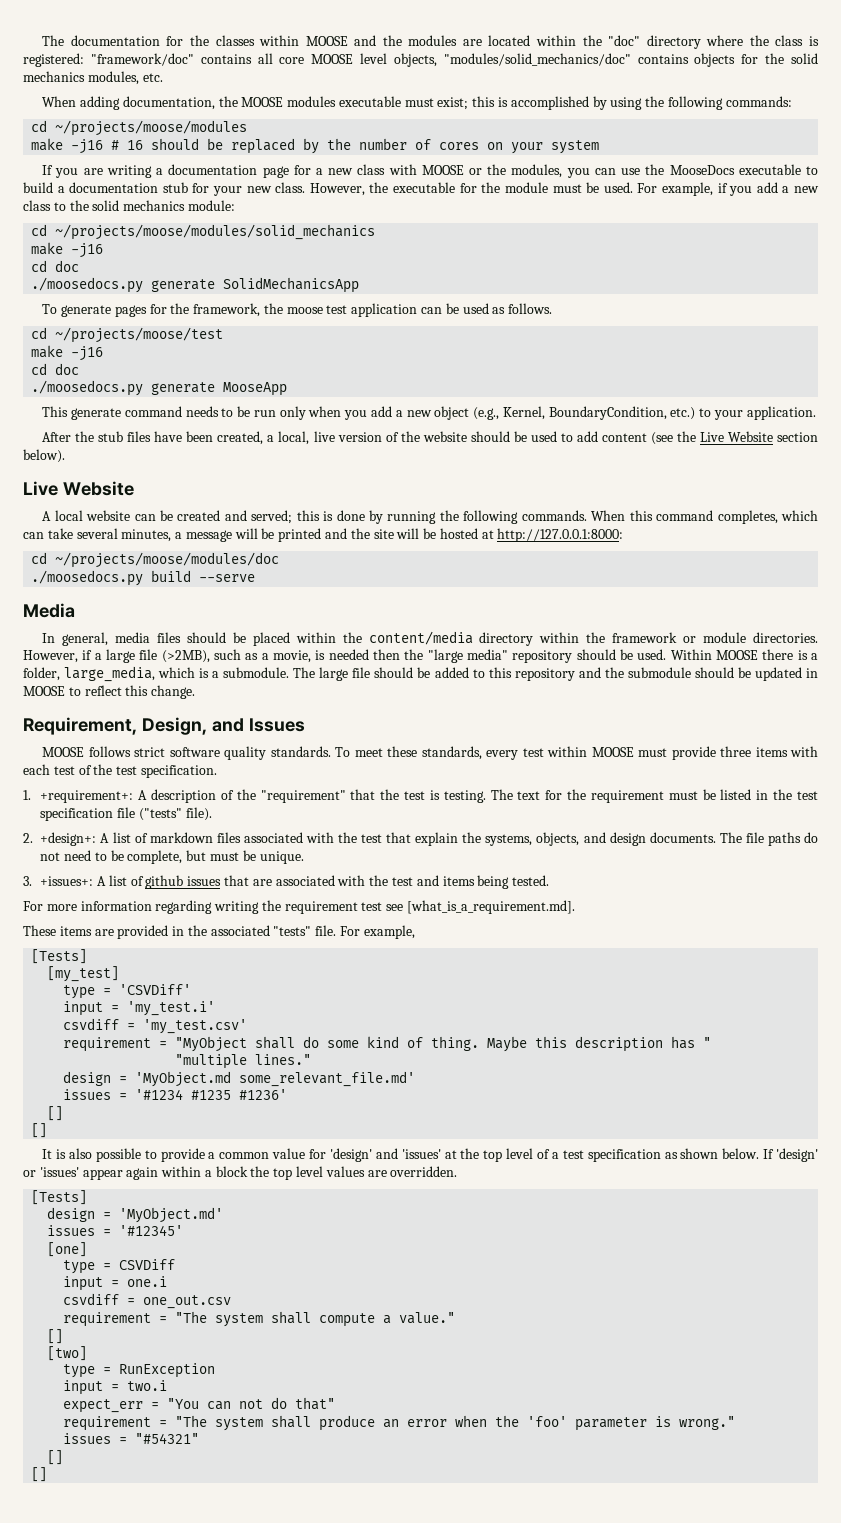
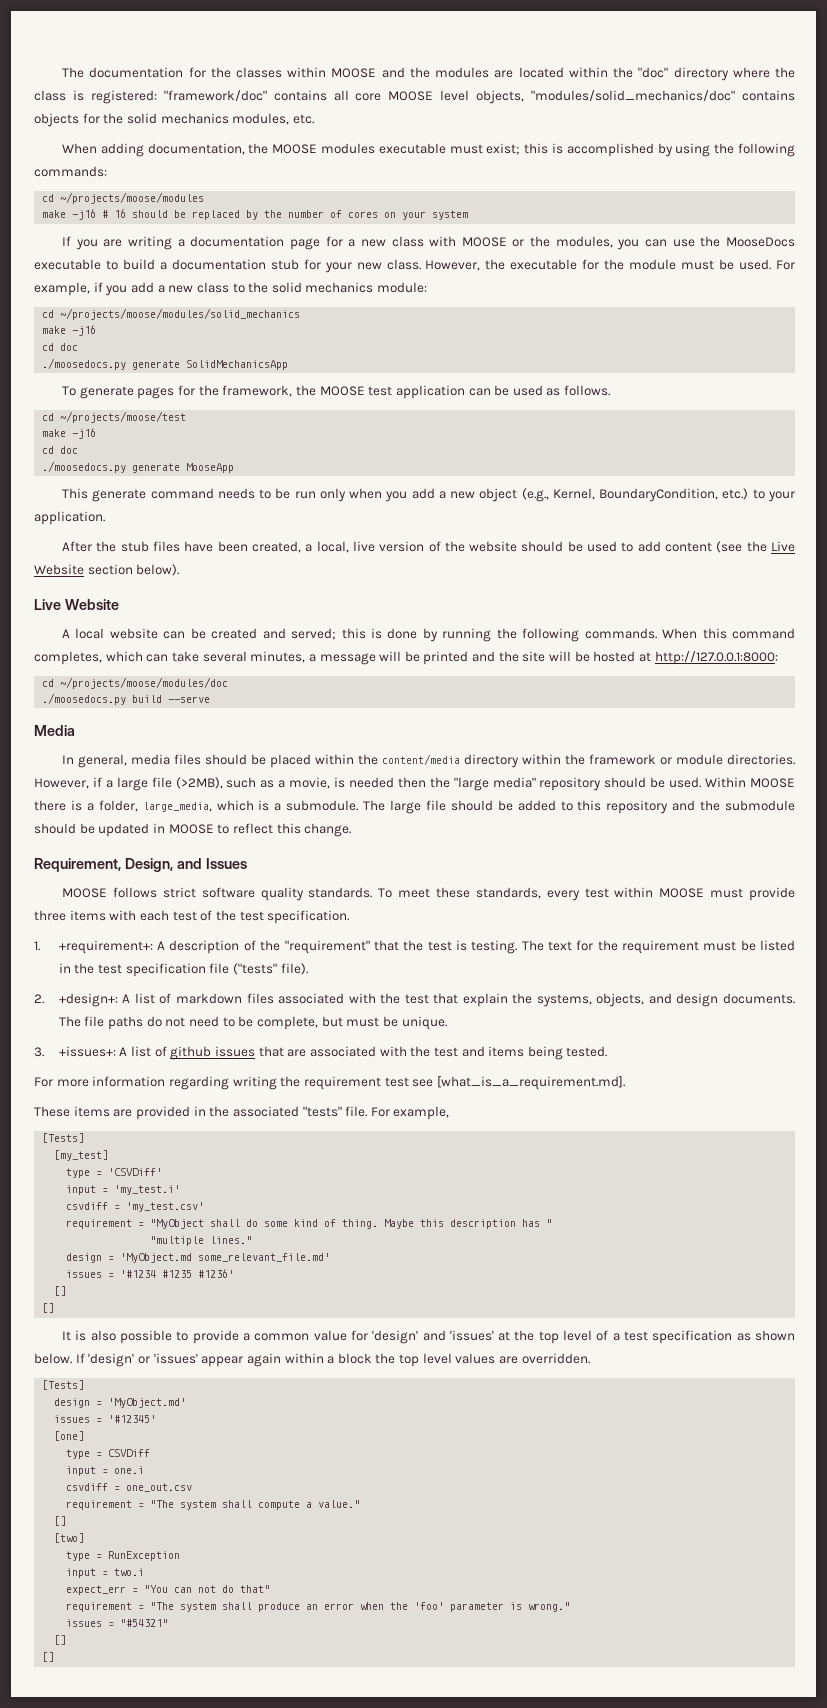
[286,307,323,314] moose -> [319,386,365,396] MOOSE

